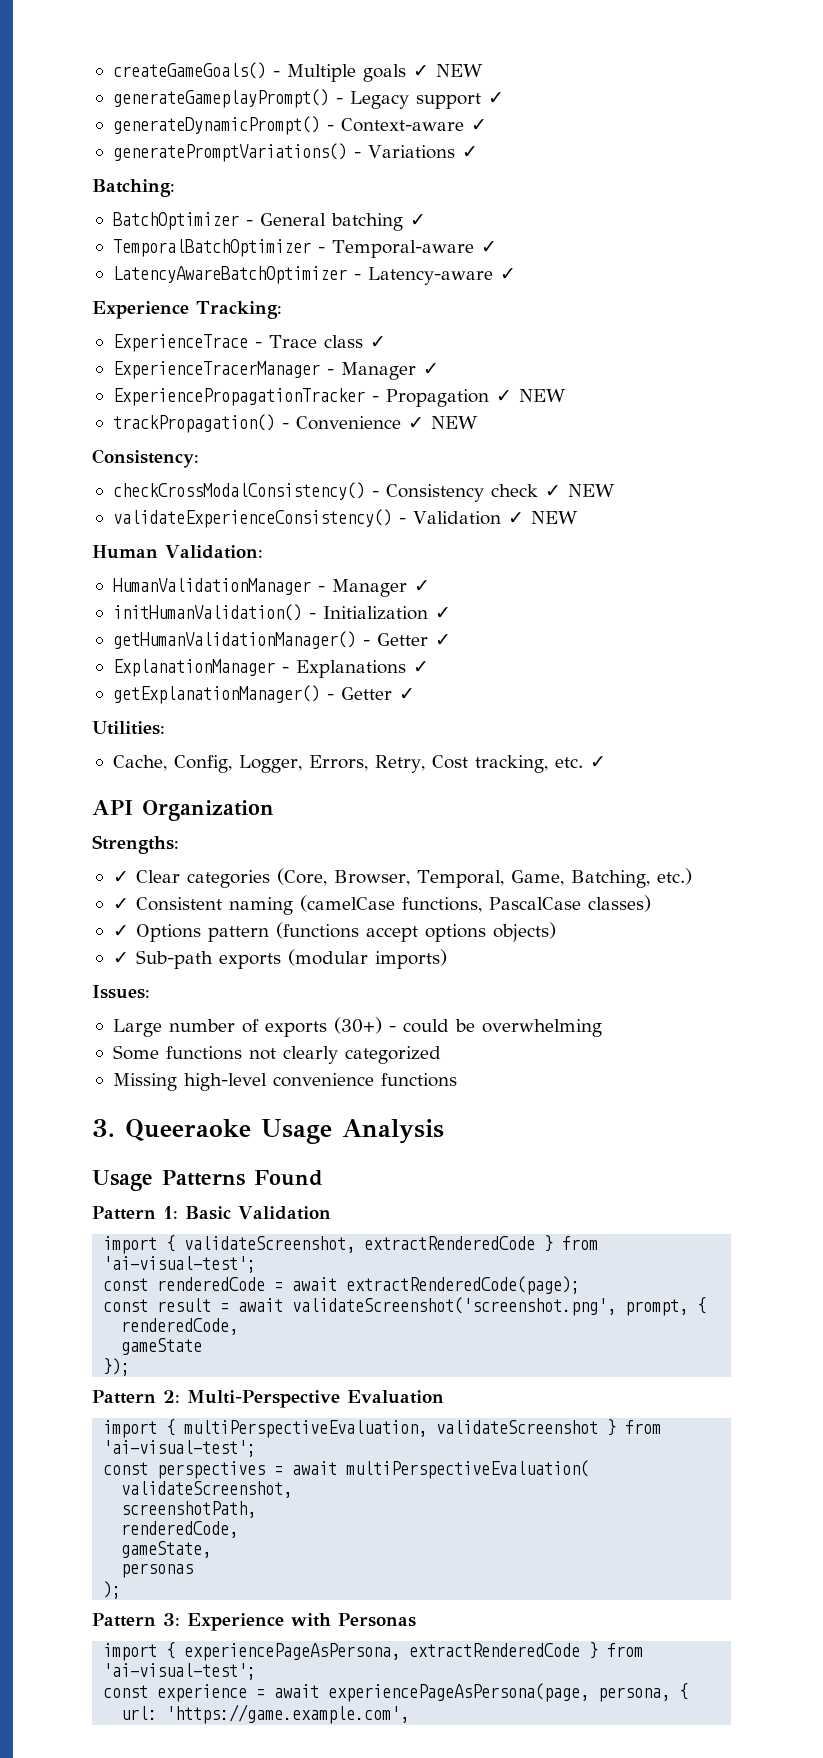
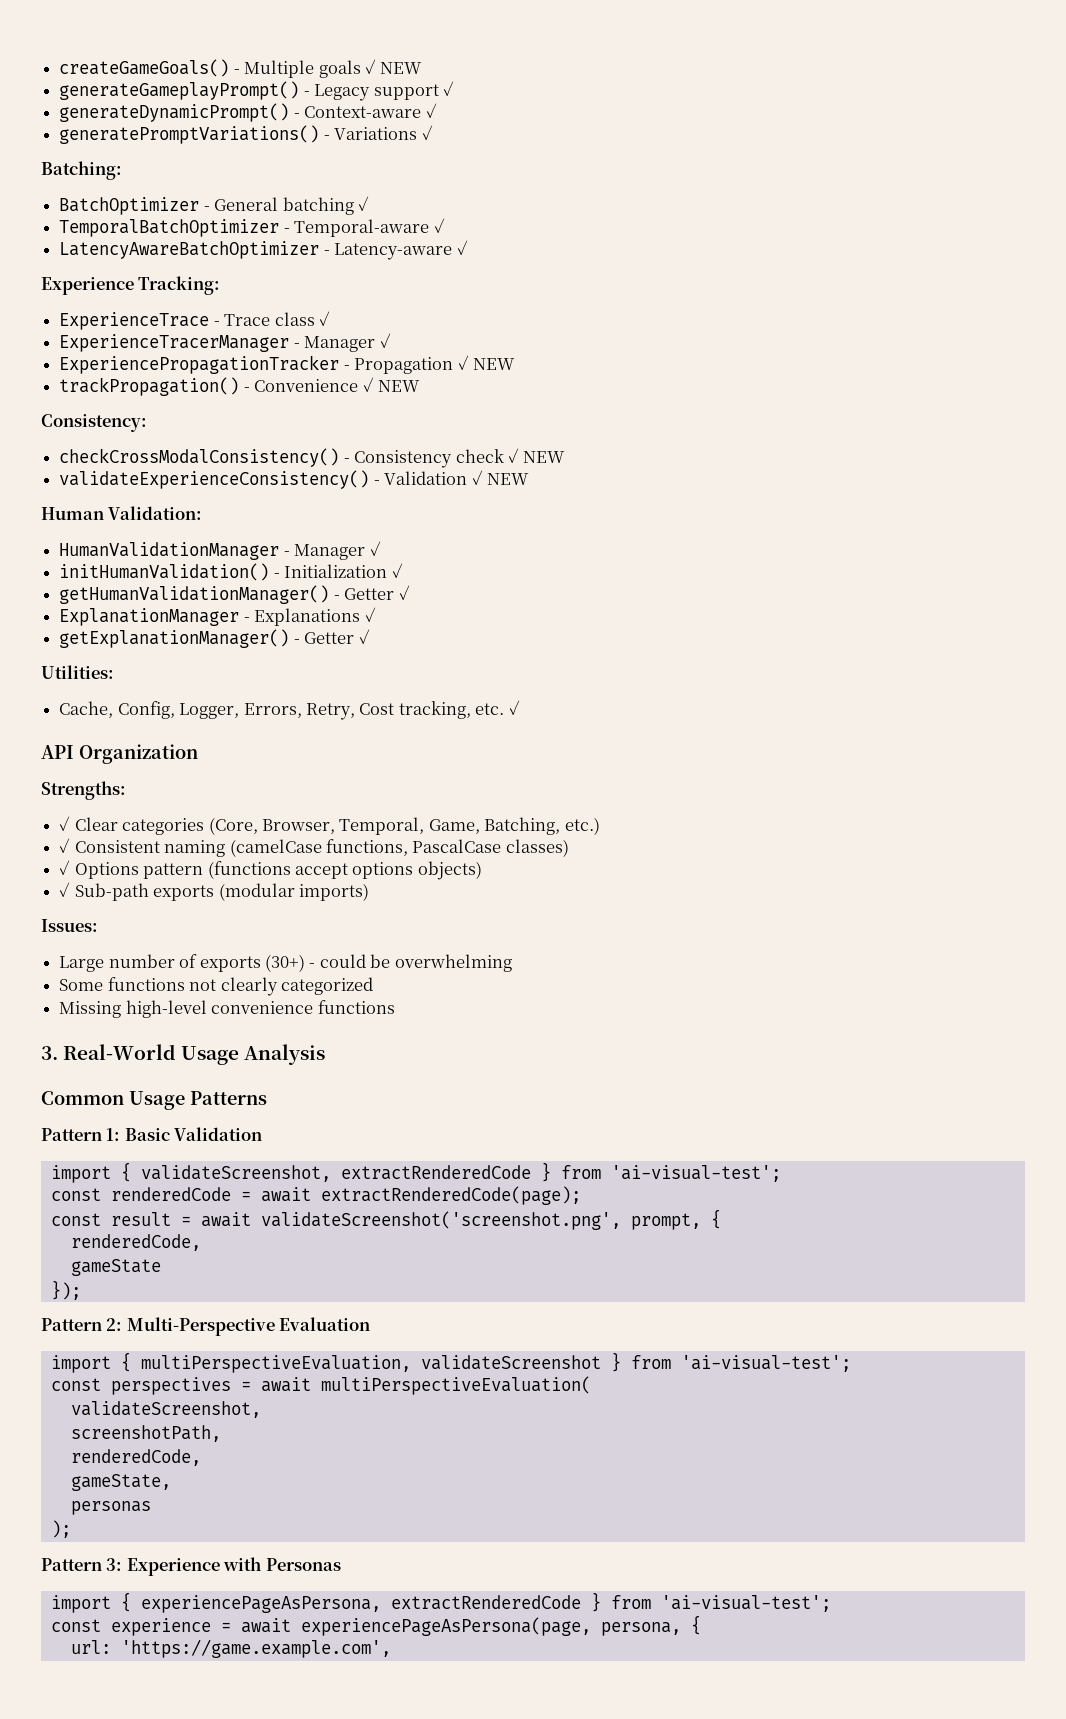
[125,1119,251,1141] Queeraoke -> [63,1044,177,1060] Real-World
(444, 1131) none -> [41,1091,124,1105] Common
[253,1170,323,1186] Found -> (267, 1098) none

